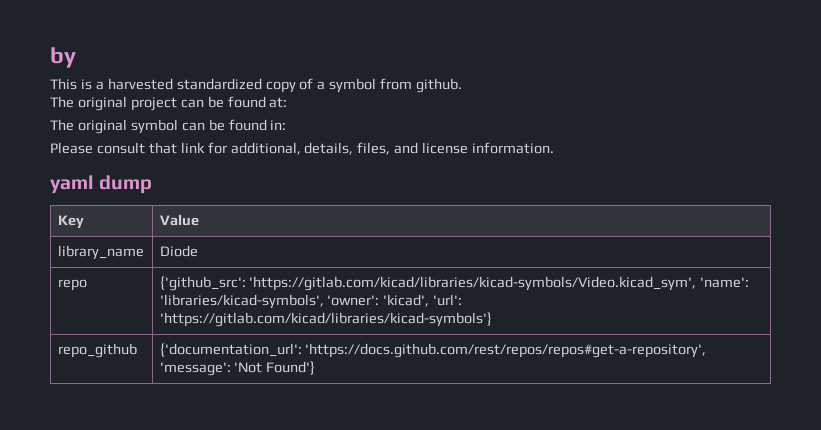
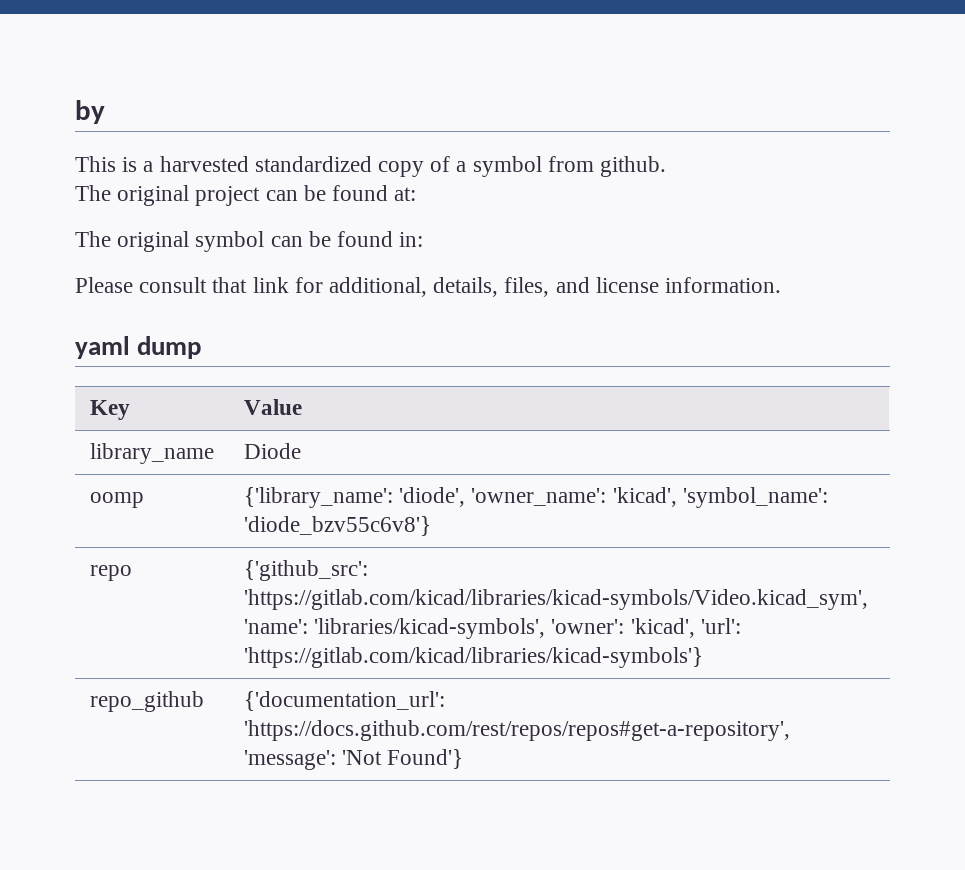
(198, 251) none -> [89,492,144,508] [243,487,828,508] [243,516,431,536] // oomp | {'library_name': 'diode', 'owner_name': 'kicad', 'symbol_name': 'diode_bzv55c6v8'}

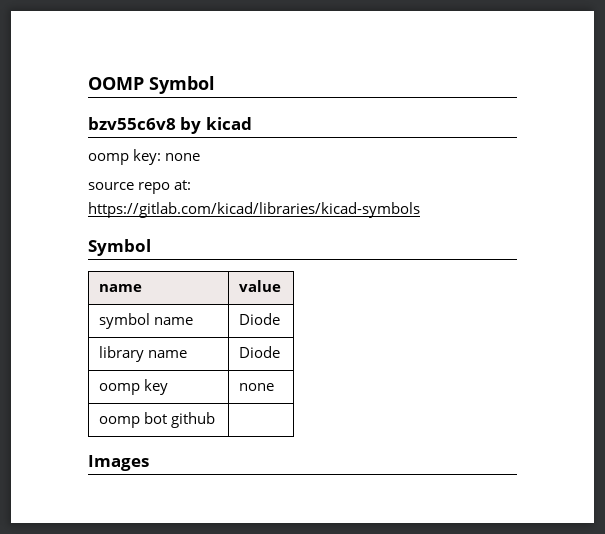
[75,100,105,124] [75,156,667,177] [75,185,417,206] [75,231,424,252] [75,277,782,297] [75,336,202,359] [89,400,130,420] [243,399,302,415] [89,443,214,464] [243,443,301,459] [89,492,144,508] [243,487,828,508] [243,516,431,536] [89,565,132,581] [243,560,368,581] [243,589,868,610] [243,618,741,639] [243,647,703,668] [89,691,204,712] [243,691,445,711] [243,720,790,741] [243,749,464,770] by // This is a harvested standardized copy of a symbol from github. // The original project can be found at: // The original symbol can be found in: // Please consult that link for additional, details, files, and license information. // yaml dump // Key | Value // library_name | Diode // oomp | {'library_name': 'diode', 'owner_name': 'kicad', 'symbol_name': 'diode_bzv55c6v8'} // repo | {'github_src': 'https://gitlab.com/kicad/libraries/kicad-symbols/Video.kicad_sym', 'name': 'libraries/kicad-symbols', 'owner': 'kicad', 'url': 'https://gitlab.com/kicad/libraries/kicad-symbols'} // repo_github | {'documentation_url': 'https://docs.github.com/rest/repos/repos#get-a-repository', 'message': 'Not Found'} -> [88,76,215,94] [88,117,252,134] [88,149,201,165] [88,180,192,194] [88,202,420,218] [88,239,151,256] [98,284,142,292] [238,280,281,292] [98,313,193,329] [238,313,280,325] [98,346,187,362] [238,346,280,358] [98,379,168,395] [238,383,274,391] [98,412,215,428] [88,455,149,471] OOMP Symbol // bzv55c6v8 by kicad // oomp key: none // source repo at: https://gitlab.com/kicad/libraries/kicad-symbols // Symbol // name | value // symbol name | Diode // library name | Diode // oomp key | none // oomp bot github | // Images

